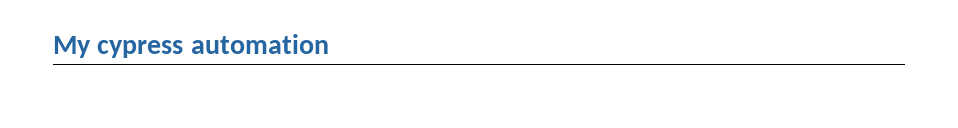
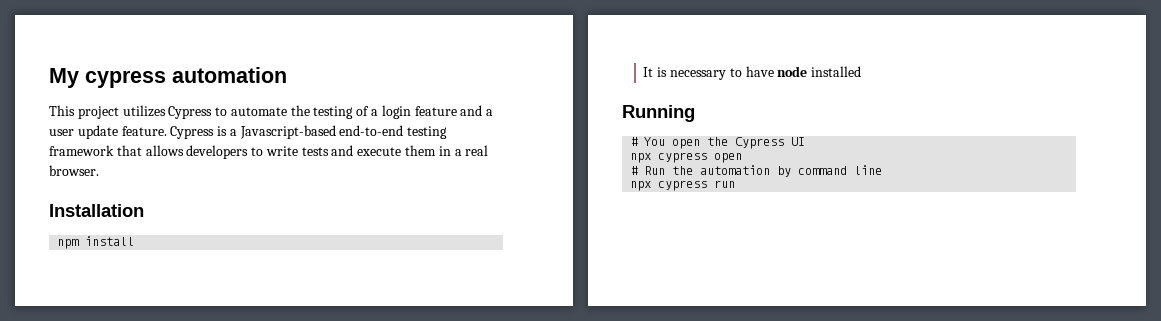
(329, 44) none -> [49,105,494,119] [49,125,448,139] [49,145,489,159] [49,165,99,176] [49,204,144,217] [57,236,135,249] [643,66,862,80] [622,105,695,122] [630,137,806,149] [630,152,743,163] [630,165,883,177] [630,180,736,191] // This project utilizes Cypress to automate the testing of a login feature and a user update feature. Cypress is a Javascript-based end-to-end testing framework that allows developers to write tests and execute them in a real browser. // Installation // npm install // It is necessary to have node installed // Running // # You open the Cypress UI // npx cypress open // # Run the automation by command line // npx cypress run

